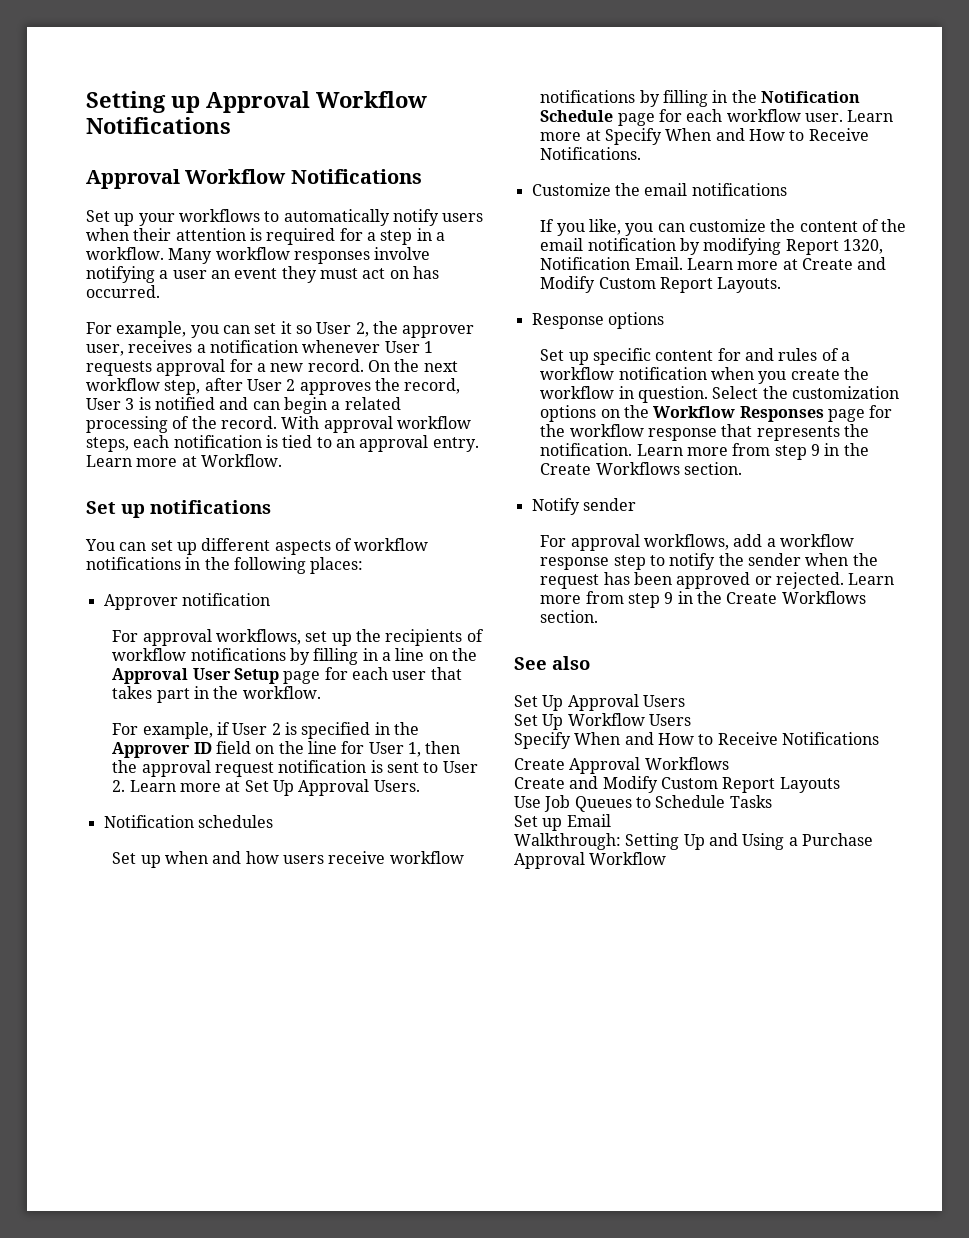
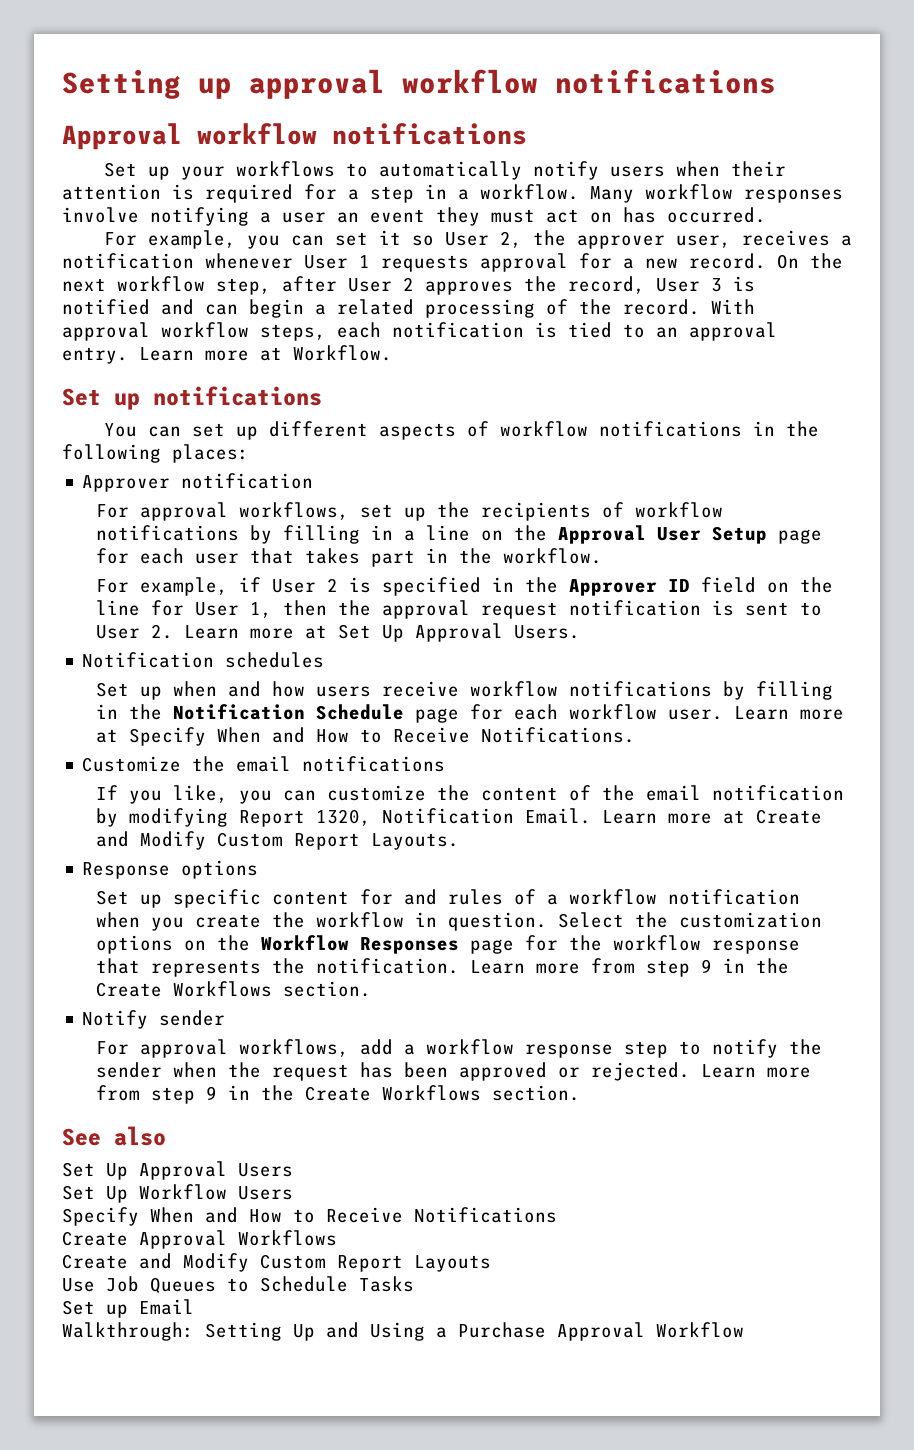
[206,91,427,113] [86,117,231,134] [86,169,422,189] Approval Workflow Notifications // Approval Workflow Notifications -> [249,69,776,99] [62,123,527,150] approval workflow notifications // Approval workflow notifications

